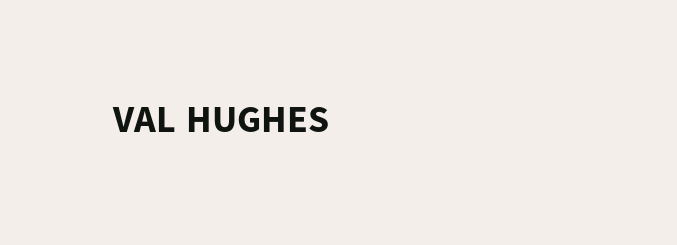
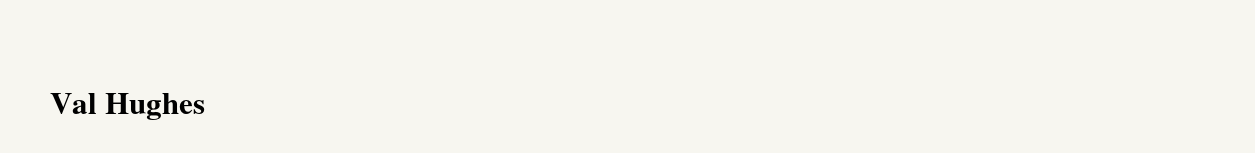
[112,107,330,132] VAL HUGHES -> [50,93,206,120] Val Hughes

